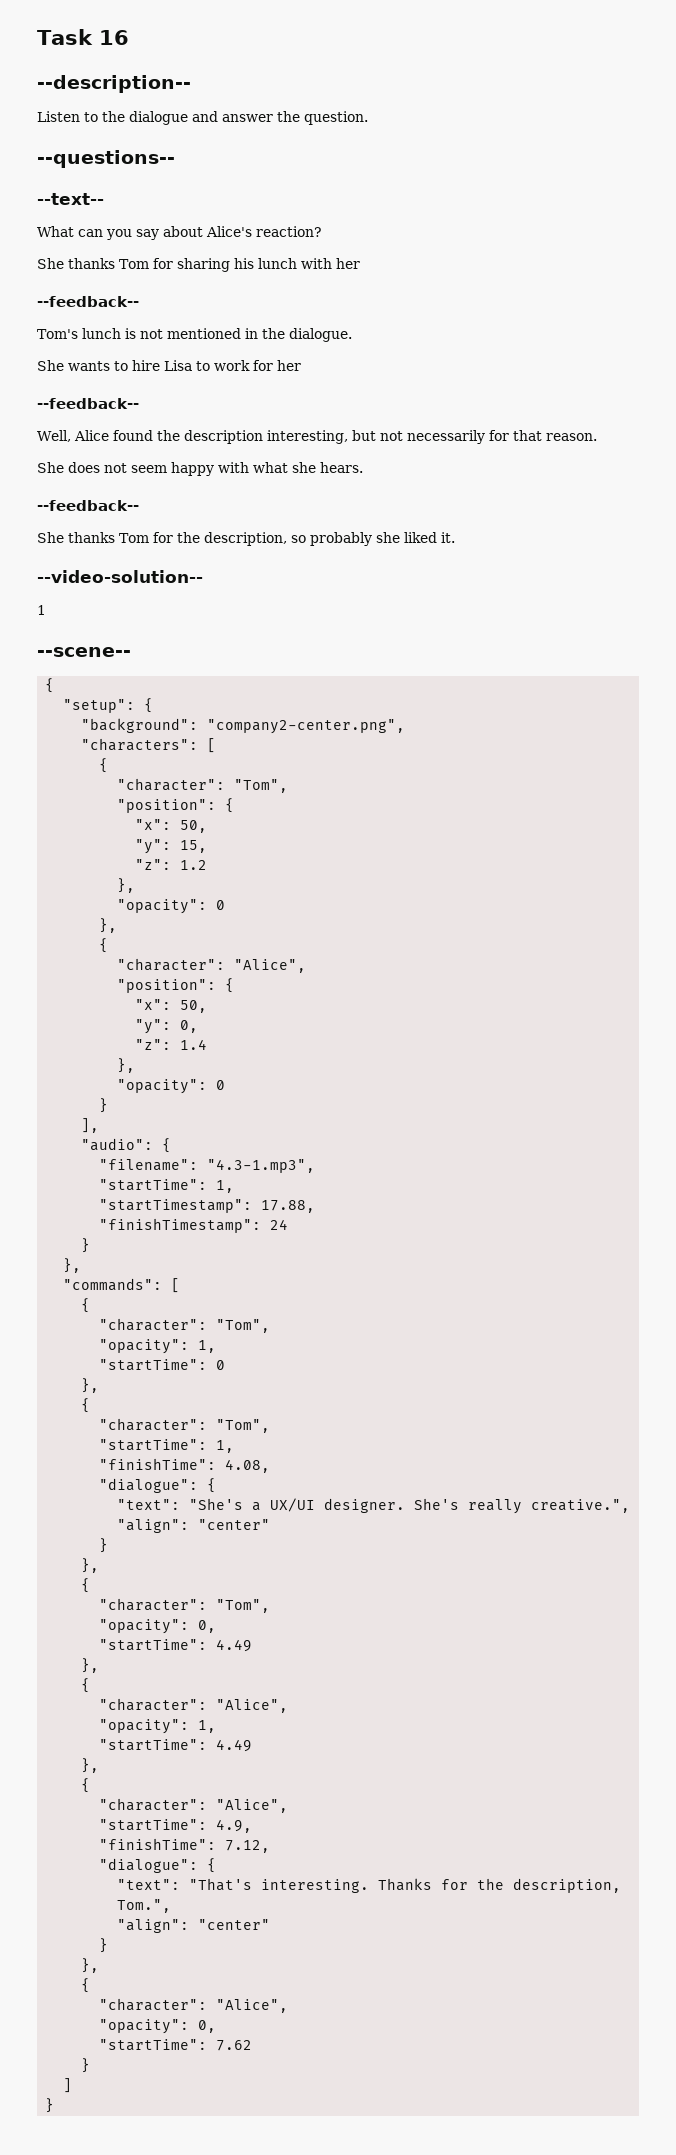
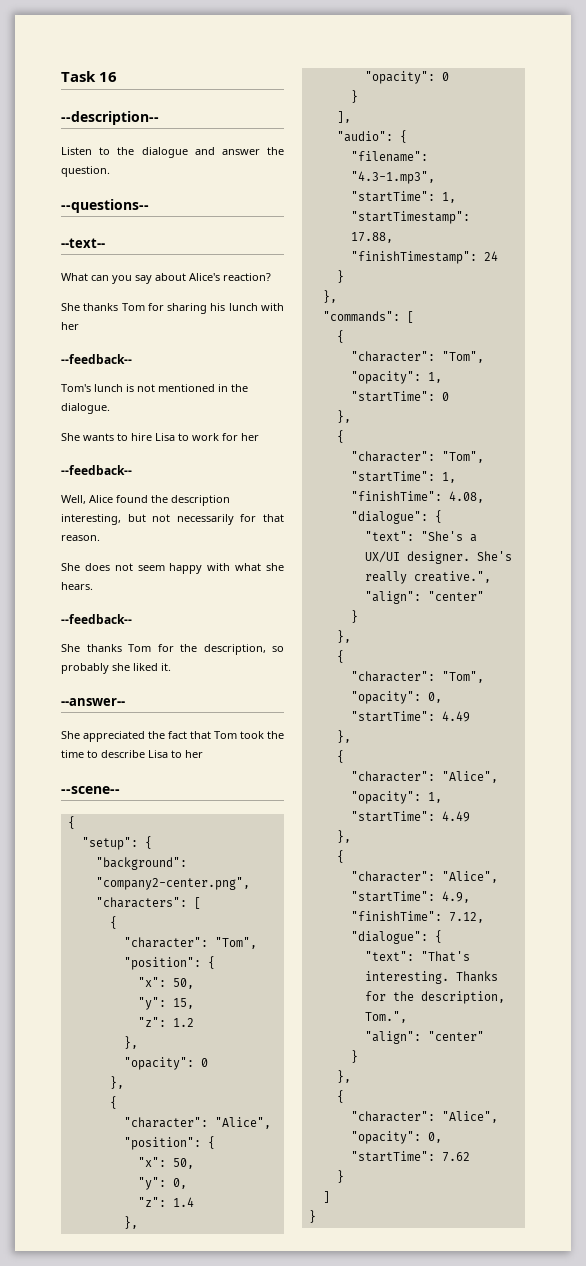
[37,570,203,583] [37,605,46,615] --video-solution-- // 1 -> [61,698,125,706] [61,731,284,742] [61,750,203,758] --answer-- // She appreciated the fact that Tom took the time to describe Lisa to her

